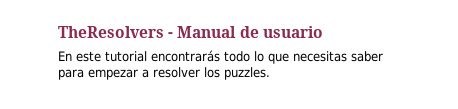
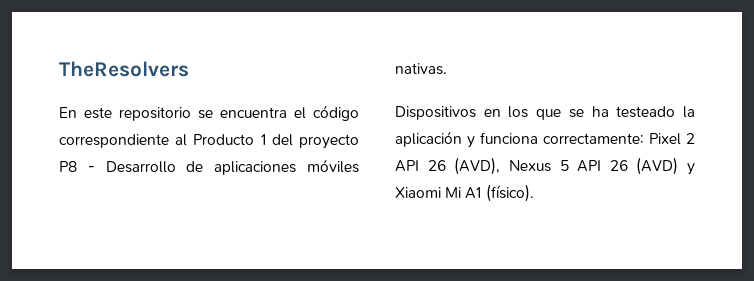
[168,26,323,38] [58,50,383,64] [58,67,270,80] - Manual de usuario // En este tutorial encontrarás todo lo que necesitas saber para empezar a resolver los puzzles. -> [59,105,359,121] [59,134,359,149] [59,159,359,175] [395,63,447,75] [395,106,695,120] [395,131,695,148] [395,157,695,175] [395,184,534,202] // En este repositorio se encuentra el código correspondiente al Producto 1 del proyecto P8 - Desarrollo de aplicaciones móviles nativas. // Dispositivos en los que se ha testeado la aplicación y funciona correctamente: Pixel 2 API 26 (AVD), Nexus 5 API 26 (AVD) y Xiaomi Mi A1 (físico).

